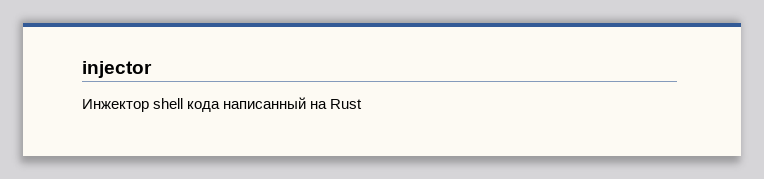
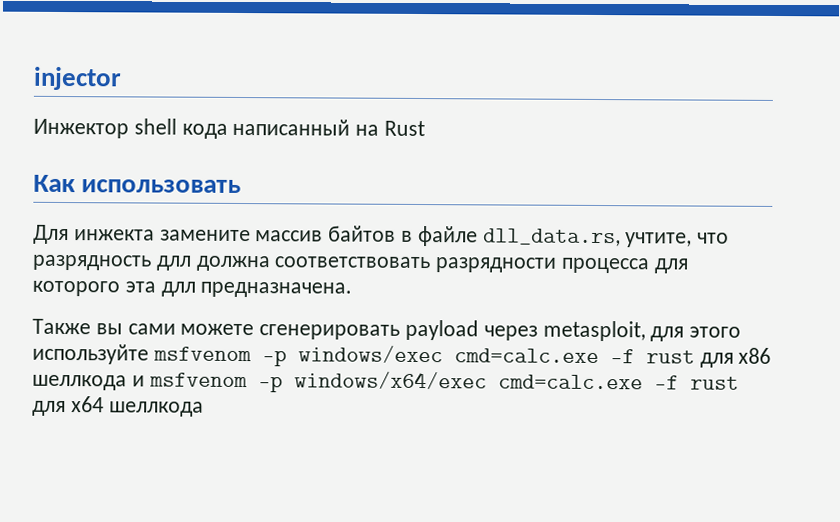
(363, 104) none -> [33,174,242,194] [33,224,730,248] [32,254,689,274] [32,280,353,298] [32,318,742,342] [32,343,772,368] [32,371,739,393] [32,396,204,417] // Как использовать // Для инжекта замените массив байтов в файле dll_data.rs, учтите, что разрядность длл должна соответствовать разрядности процесса для которого эта длл предназначена. // Также вы сами можете сгенерировать payload через metasploit, для этого используйте msfvenom -p windows/exec cmd=calc.exe -f rust для x86 шеллкода и msfvenom -p windows/x64/exec cmd=calc.exe -f rust для x64 шеллкода

